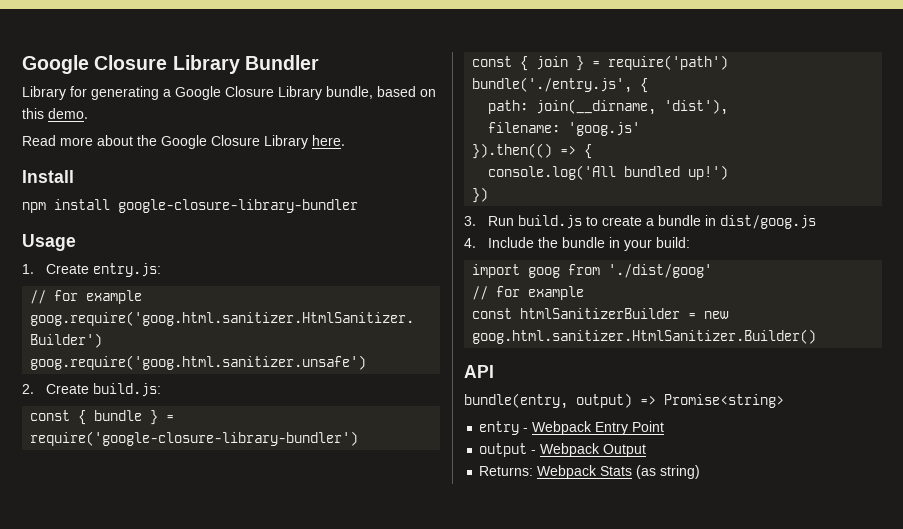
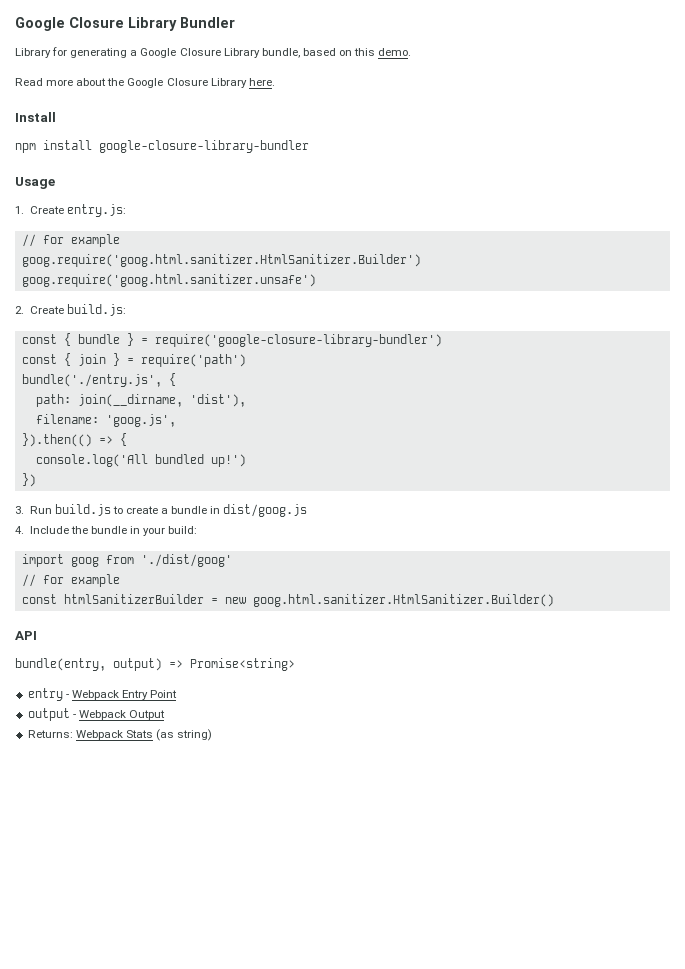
[568,122,641,136] 'goog.js' -> [105,414,176,427] 'goog.js',

